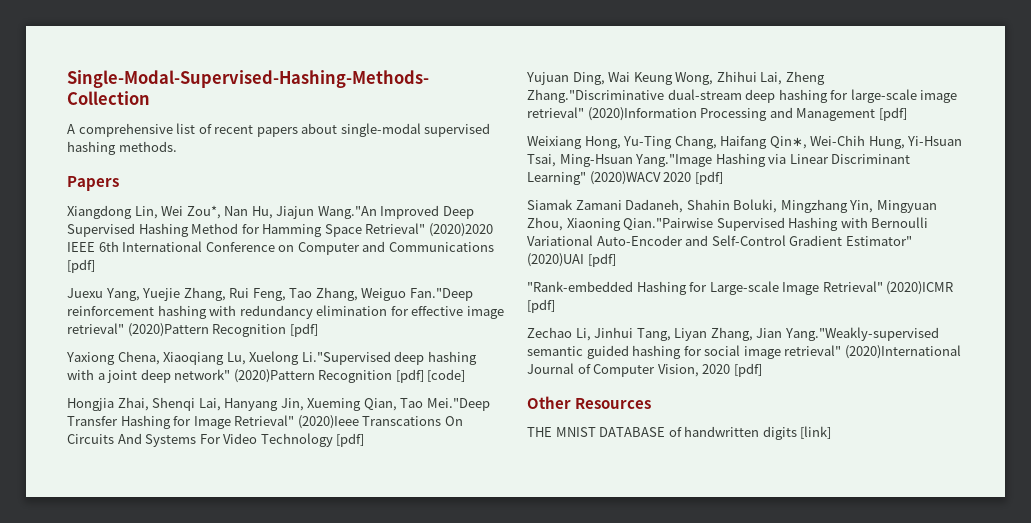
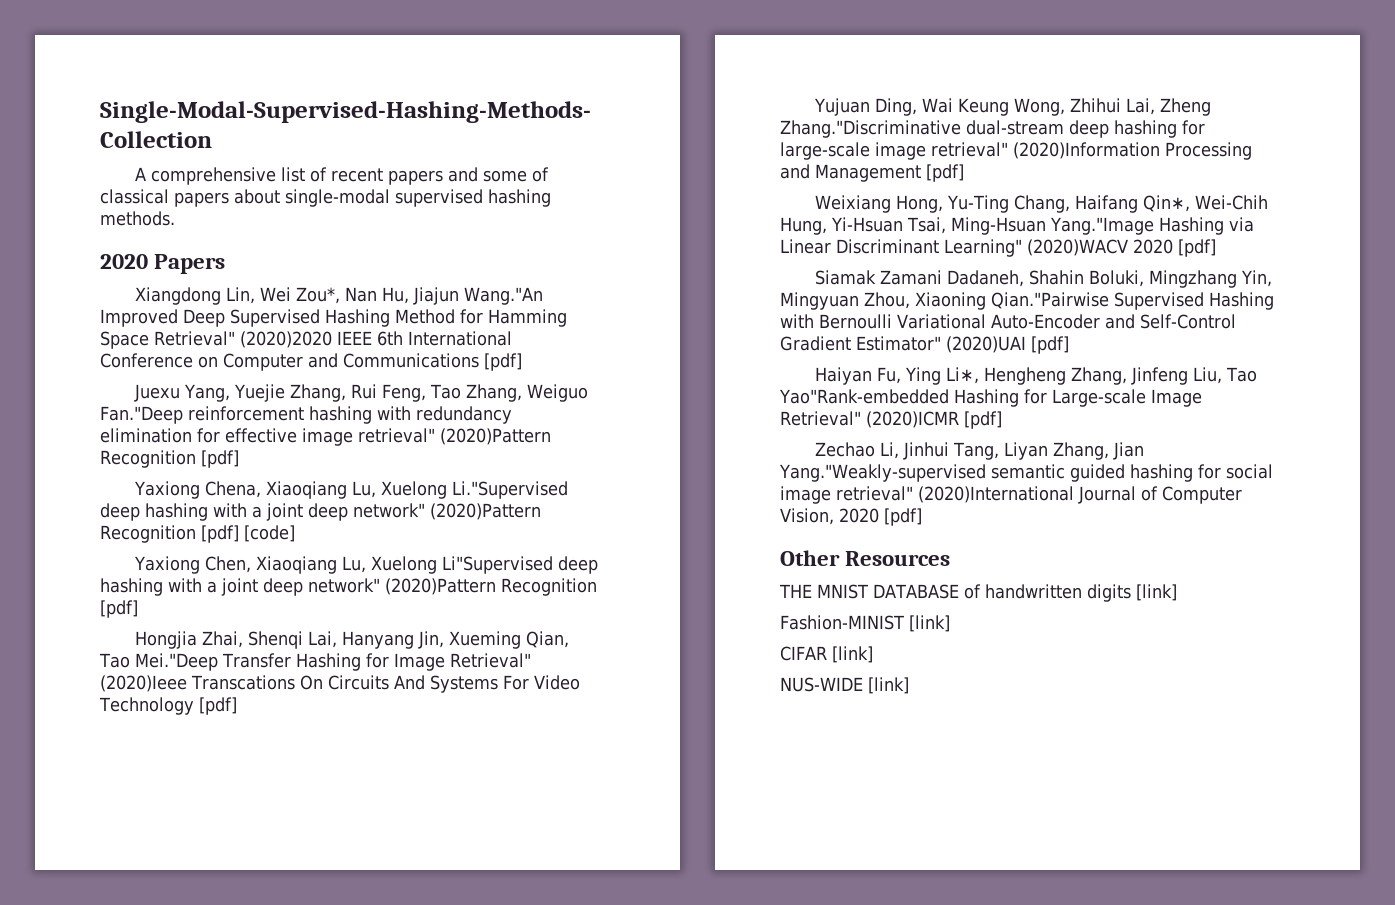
(298, 132) none -> [447,167,549,182] [100,189,229,207] and some of classical papers
(177, 146) none -> [100,254,148,269] 2020
(466, 375) none -> [133,556,598,574] [100,578,597,596] [100,600,138,618] // Yaxiong Chen, Xiaoqiang Lu, Xuelong Li"Supervised deep hashing with a joint deep network" (2020)Pattern Recognition [pdf]
[527,281,633,292] "Rank-embedded -> [814,367,1257,385] [779,389,949,404] Haiyan Fu, Ying Li∗, Hengheng Zhang, Jinfeng Liu, Tao Yao"Rank-embedded
(832, 432) none -> [780,615,950,632] [780,646,873,663] [780,677,909,694] // Fashion-MINIST [link] // CIFAR [link] // NUS-WIDE [link]

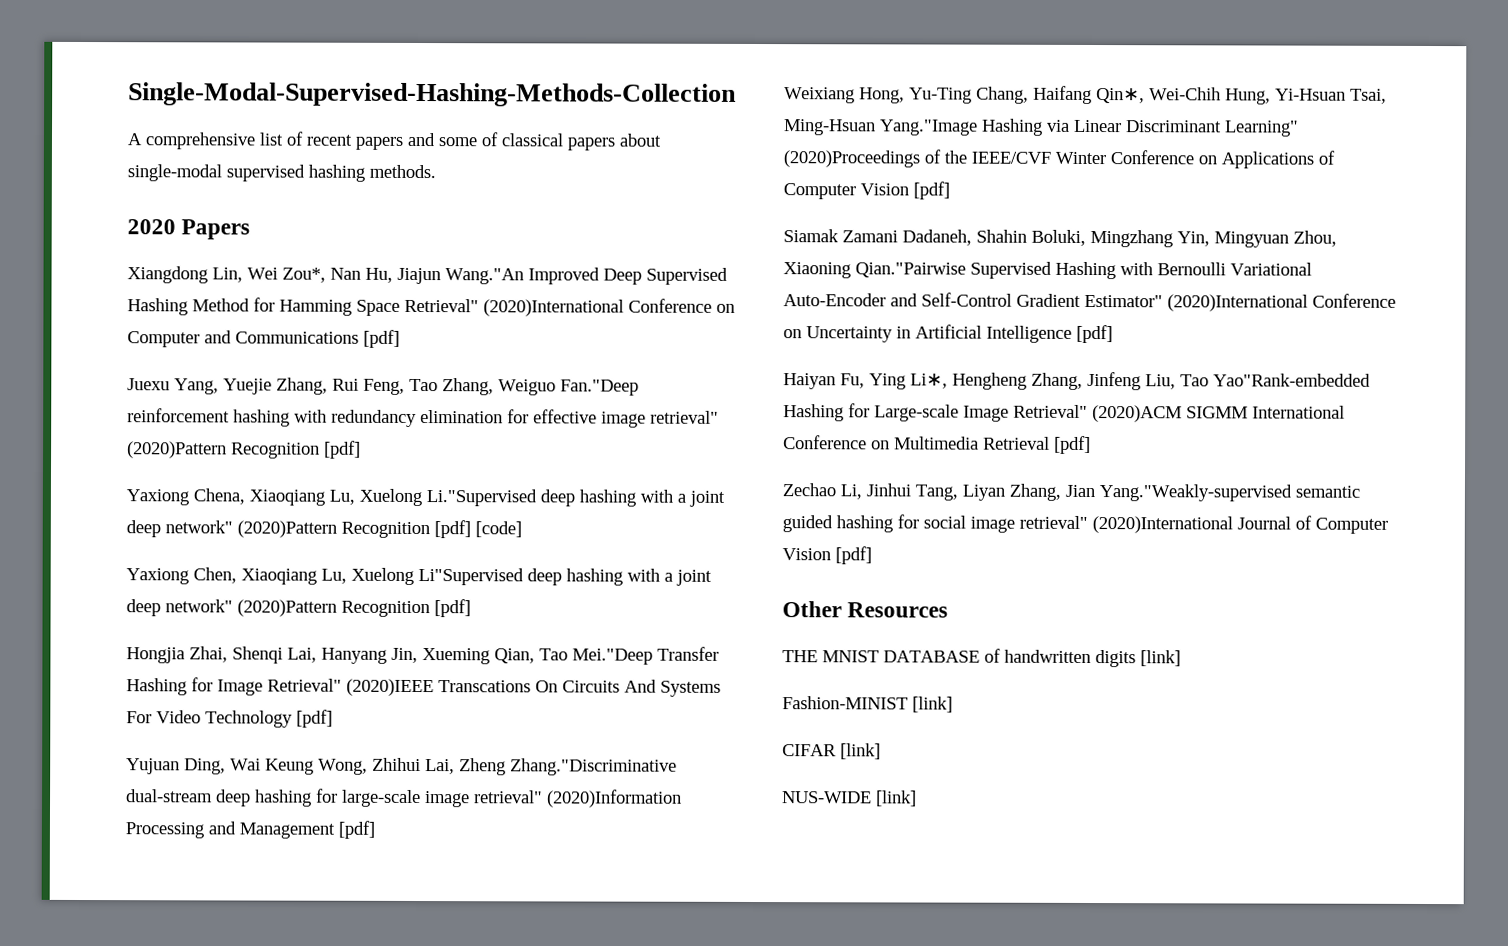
[239,331,512,348] (2020)2020 IEEE 6th International -> [483,299,624,317] (2020)International
[100,675,187,692] (2020)Ieee -> [346,678,434,697] (2020)IEEE
[1027,239,1173,256] (2020)WACV 2020 -> [783,149,1335,169] [783,183,909,200] (2020)Proceedings of the IEEE/CVF Winter Conference on Applications of Computer Vision
[946,336,1026,353] (2020)UAI -> [1167,293,1396,312] [783,324,1072,343] (2020)International Conference on Uncertainty in Artificial Intelligence
[865,411,959,428] (2020)ICMR -> [1092,405,1345,423] [783,435,1050,450] (2020)ACM SIGMM International Conference on Multimedia Retrieval
[780,508,879,525] Vision, 2020 -> [782,548,831,561] Vision

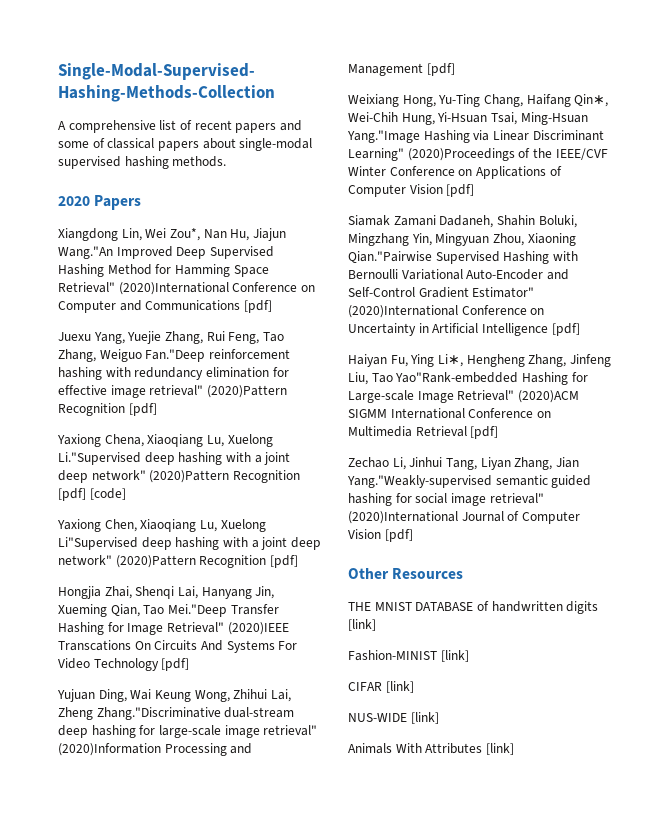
(917, 798) none -> [348,743,514,755] // Animals With Attributes [link]

